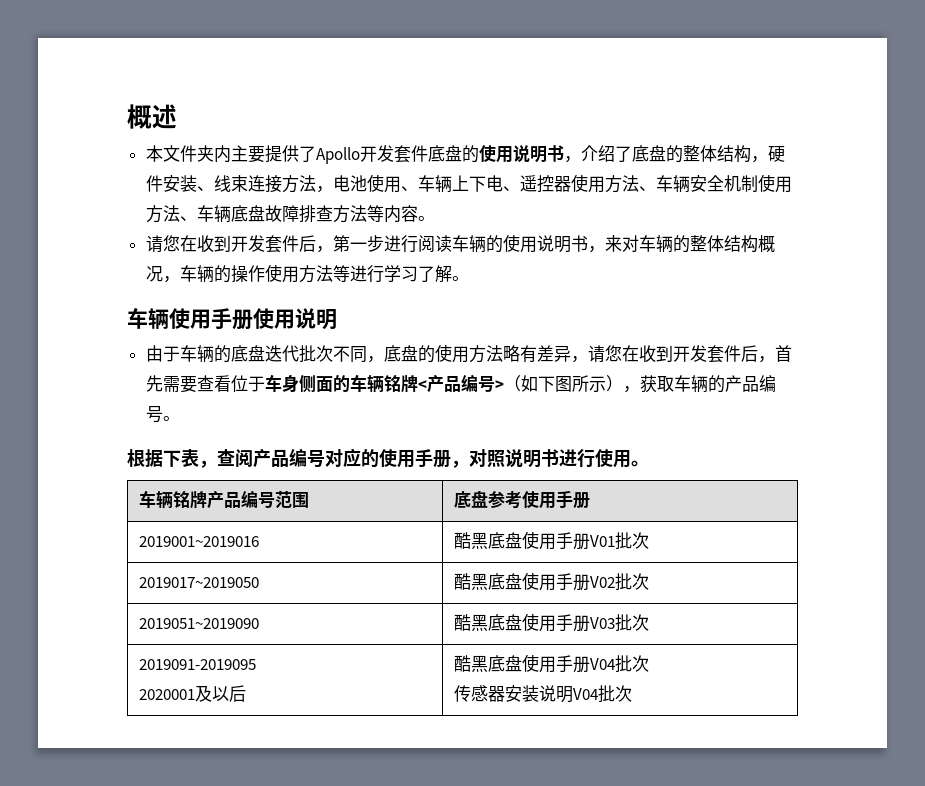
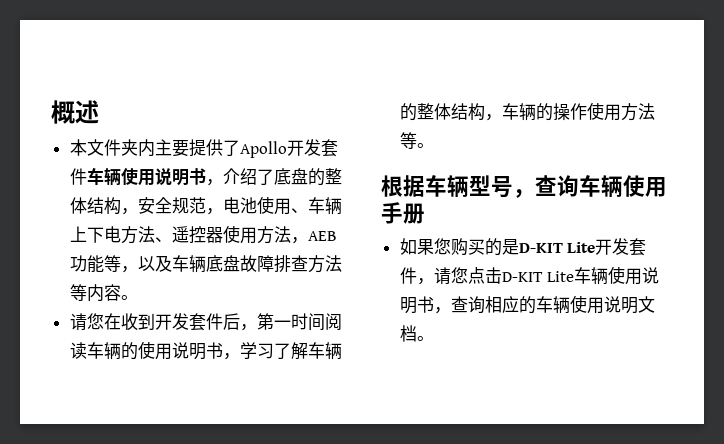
[427,145,479,163] 底盘的 -> [86,167,121,186] 车辆
[767,146,785,162] [145,175,316,193] 硬件安装、线束连接方法 -> [137,197,206,214] 安全规范
(503, 183) none -> [120,226,155,244] 方法
[638,174,792,193] [145,205,197,223] 、车辆安全机制使用方法、 -> [290,231,337,244] [69,255,172,273] ，AEB功能等，以及
[366,235,418,253] 步进行 -> [290,313,325,331] 时间
[604,235,639,252] 来对 -> [239,342,308,360] 学习了解
[757,235,775,253] [145,266,163,282] 概况 -> (485, 112) none
[349,265,469,283] [127,308,337,330] [145,344,792,363] [145,374,776,393] [145,406,180,423] [127,448,649,468] [139,490,310,509] [454,490,591,509] [139,536,260,547] [454,531,650,550] [139,577,260,588] [454,572,650,591] [139,618,260,629] [454,613,650,632] [139,659,257,670] [139,685,247,702] [454,654,650,673] [454,685,633,703] 进行学习了解。 // 车辆使用手册使用说明 // 由于车辆的底盘迭代批次不同，底盘的使用方法略有差异，请您在收到开发套件后，首先需要查看位于车身侧面的车辆铭牌<产品编号>（如下图所示），获取车辆的产品编号。 // 根据下表，查阅产品编号对应的使用手册，对照说明书进行使用。 // 车辆铭牌产品编号范围 | 底盘参考使用手册 // 2019001~2019016 | 酷黑底盘使用手册V01批次 // 2019017~2019050 | 酷黑底盘使用手册V02批次 // 2019051~2019090 | 酷黑底盘使用手册V03批次 // 2019091-2019095 // 2020001及以后 | 酷黑底盘使用手册V04批次 // 传感器安装说明V04批次 -> [416,143,434,148] [381,175,667,198] [381,202,425,224] [399,238,647,256] [399,266,660,285] [399,295,655,314] [399,325,434,342] 。 // 根据车辆型号，查询车辆使用手册 // 如果您购买的是D-KIT Lite开发套件，请您点击D-KIT Lite车辆使用说明书，查询相应的车辆使用说明文档。

